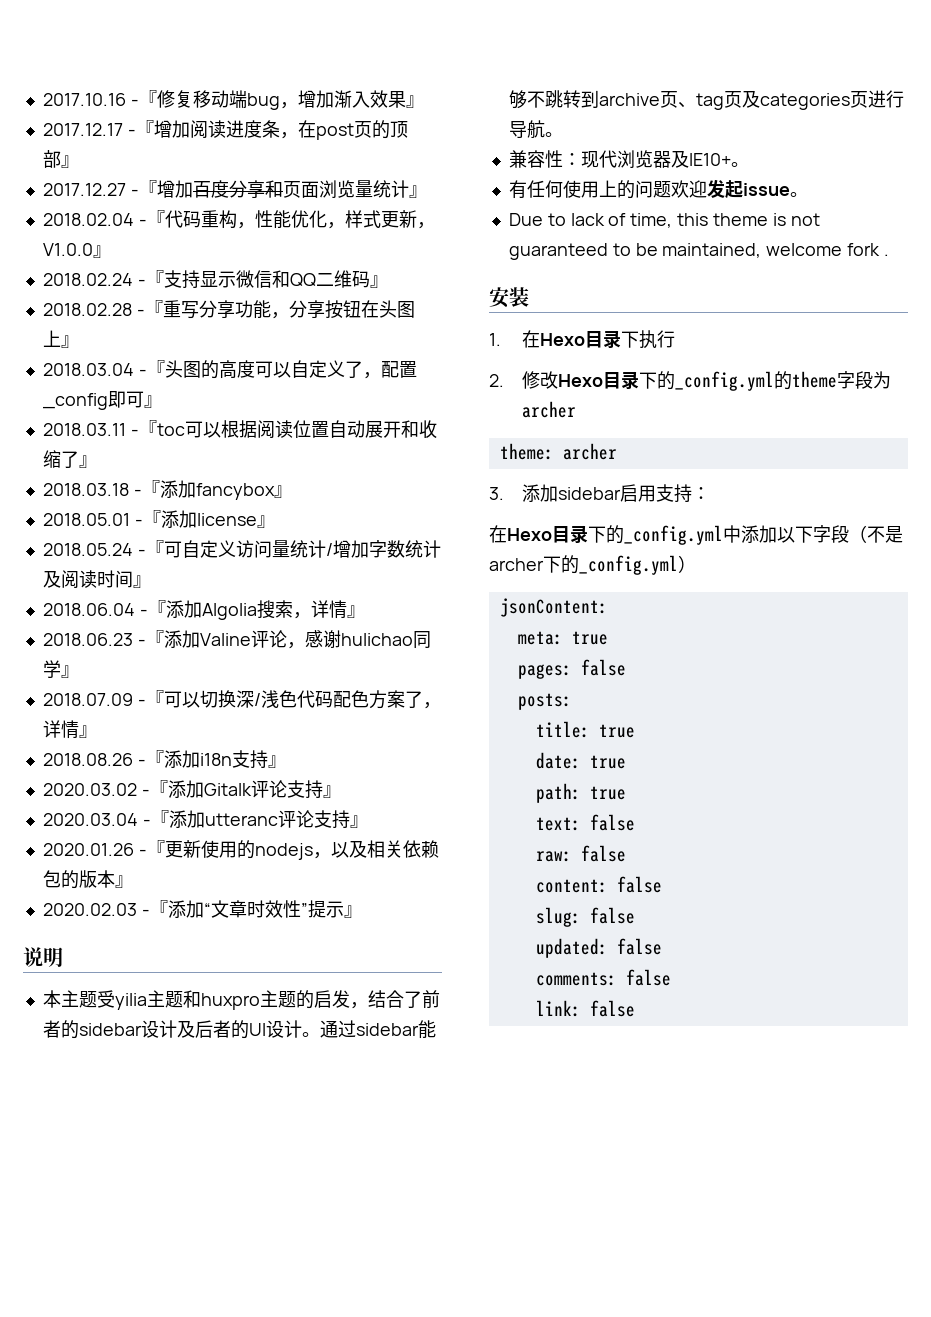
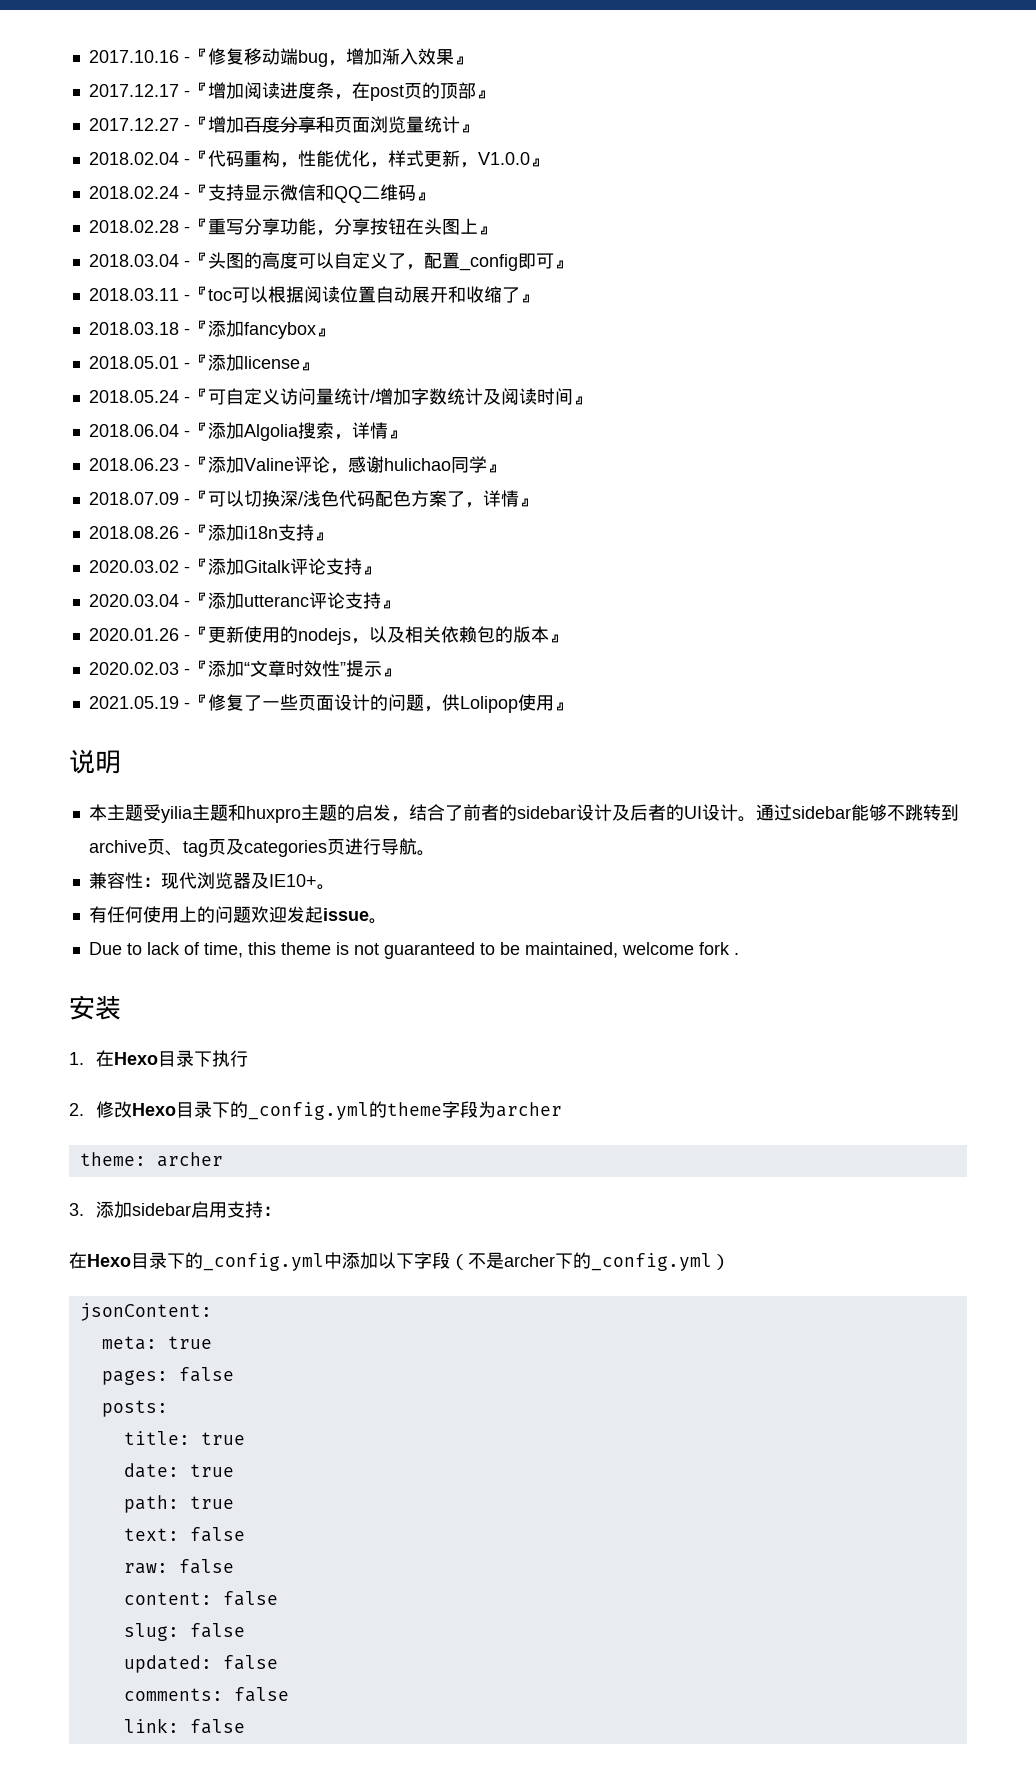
(362, 911) none -> [88,694,572,713] // 2021.05.19 -『修复了一些页面设计的问题，供Lolipop使用』

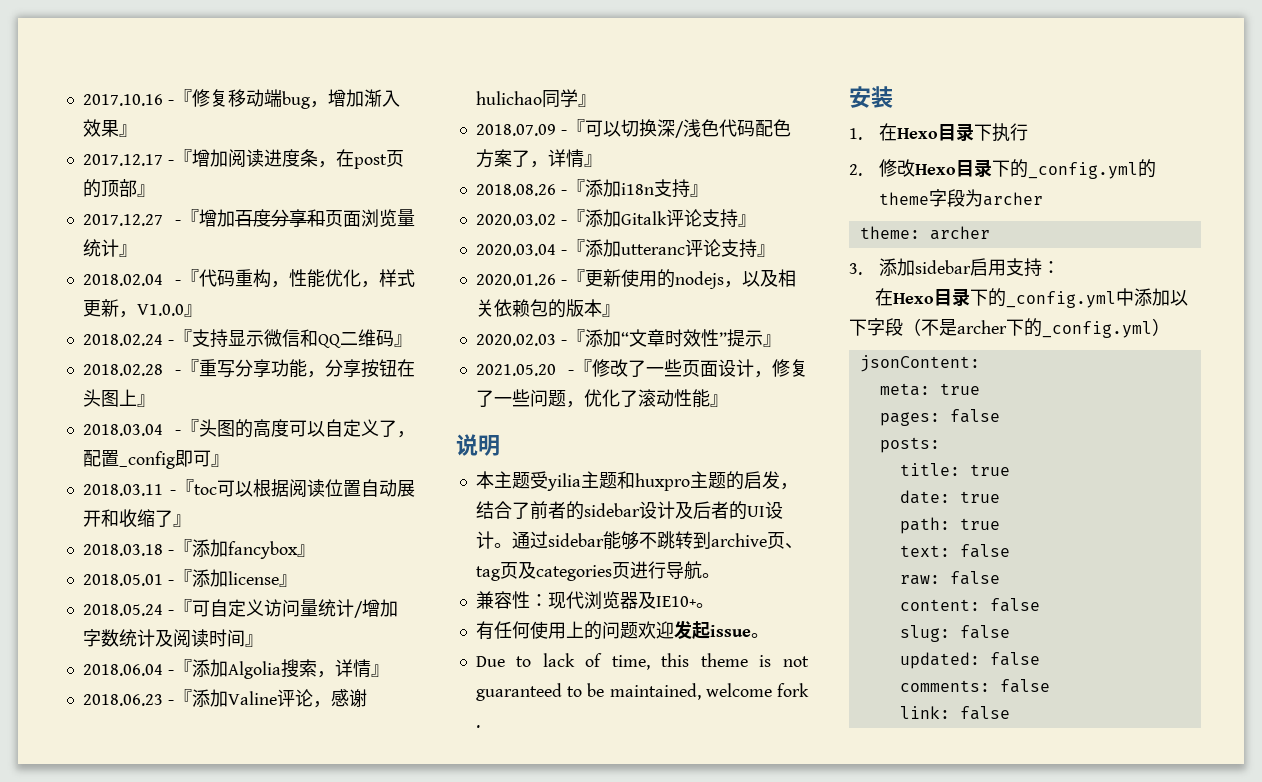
[88,694,244,711] 2021.05.19 -『修复 -> [475,359,628,377] 2021.05.20 -『修改
[369,694,554,713] 的问题，供Lolipop使用 -> [754,359,808,378] [475,389,710,408] ，修复了一些问题，优化了滚动性能

